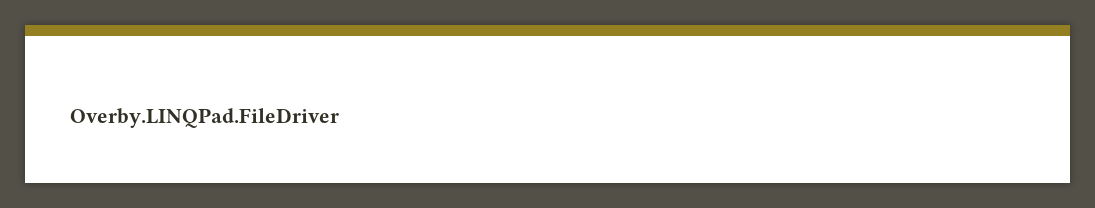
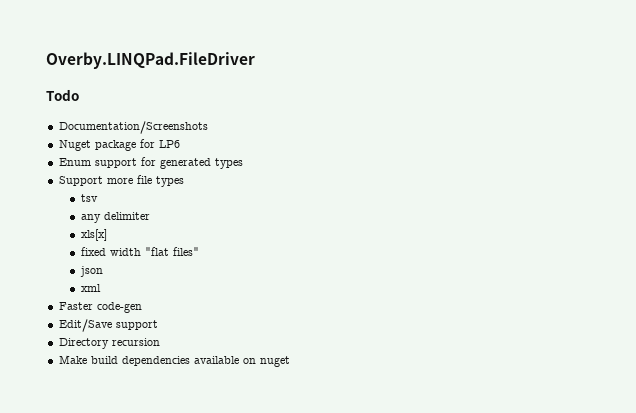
(339, 118) none -> [46,89,79,101] [58,121,208,134] [58,139,180,151] [58,157,243,169] [58,175,184,187] [80,194,98,202] [80,212,150,223] [80,229,107,241] [80,247,199,256] [79,266,103,277] [80,284,101,292] [58,302,142,313] [58,319,158,332] [58,338,160,349] [58,355,290,367] // Todo // Documentation/Screenshots // Nuget package for LP6 // Enum support for generated types // Support more file types // tsv // any delimiter // xls[x] // fixed width "flat files" // json // xml // Faster code-gen // Edit/Save support // Directory recursion // Make build dependencies available on nuget

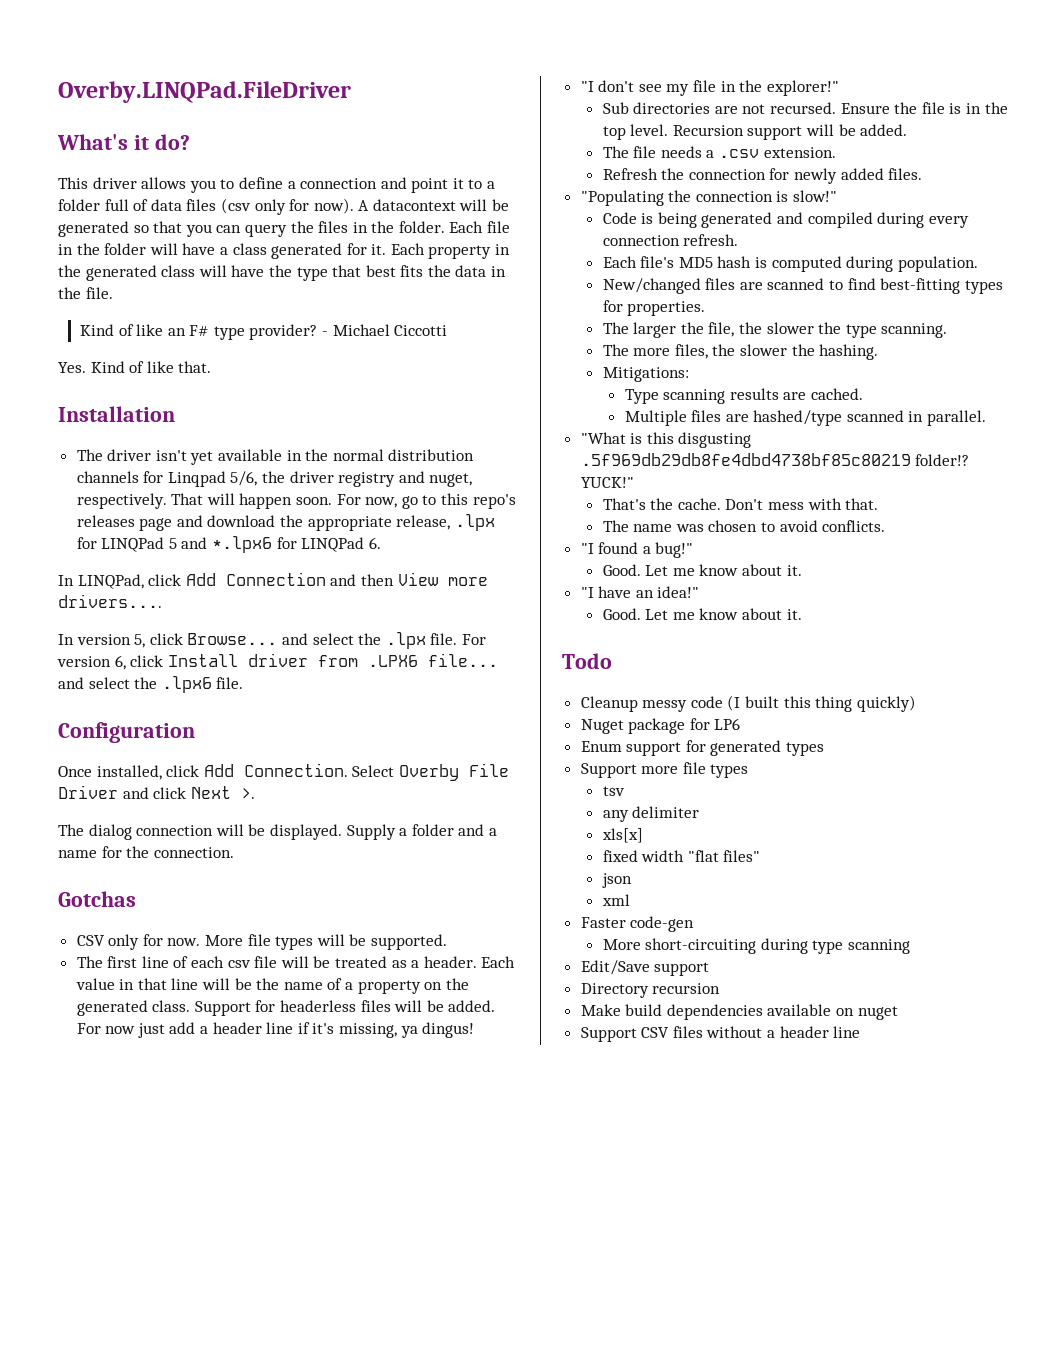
[46,89,79,101] [58,121,208,134] Todo // Documentation/Screenshots -> [57,134,190,150] [58,177,496,193] [58,198,510,215] [58,221,511,237] [58,243,511,259] [58,265,507,281] [58,287,113,299] [79,324,448,340] [58,361,212,373] [58,406,175,422] [76,449,475,465] [76,471,473,487] [76,493,516,509] [76,514,495,531] [76,536,381,553] [58,572,488,589] [58,594,162,608] [58,632,486,649] [57,653,498,670] [58,676,244,693] [58,722,195,743] [58,763,509,781] [58,785,255,799] [58,824,497,840] [58,846,234,858] [58,891,136,907] [76,934,448,950] [76,956,516,968] [75,978,469,994] [76,1000,496,1016] [76,1022,475,1038] [580,80,839,96] [602,102,1008,114] [602,124,908,140] [602,146,836,158] [602,168,923,184] [580,190,838,206] [602,212,969,228] [602,234,739,246] [602,256,978,272] [602,278,1003,294] [602,300,706,316] [602,322,948,338] [602,344,879,360] [602,367,689,382] [624,388,863,404] [624,410,987,426] [580,432,752,448] [580,453,970,466] [580,477,634,488] [602,498,879,510] [602,520,886,532] [580,542,694,558] [602,564,802,576] [580,586,700,598] [602,608,802,620] [562,653,612,669] [580,695,916,712] What's it do? // This driver allows you to define a connection and point it to a folder full of data files (csv only for now). A datacontext will be generated so that you can query the files in the folder. Each file in the folder will have a class generated for it. Each property in the generated class will have the type that best fits the data in the file. // Kind of like an F# type provider? - Michael Ciccotti // Yes. Kind of like that. // Installation // The driver isn't yet available in the normal distribution channels for Linqpad 5/6, the driver registry and nuget, respectively. That will happen soon. For now, go to this repo's releases page and download the appropriate release, .lpx for LINQPad 5 and *.lpx6 for LINQPad 6. // In LINQPad, click Add Connection and then View more drivers.... // In version 5, click Browse... and select the .lpx file. For version 6, click Install driver from .LPX6 file... and select the .lpx6 file. // Configuration // Once installed, click Add Connection. Select Overby File Driver and click Next >. // The dialog connection will be displayed. Supply a folder and a name for the connection. // Gotchas // CSV only for now. More file types will be supported. // The first line of each csv file will be treated as a header. Each value in that line will be the name of a property on the generated class. Support for headerless files will be added. For now just add a header line if it's missing, ya dingus! // "I don't see my file in the explorer!" // Sub directories are not recursed. Ensure the file is in the top level. Recursion support will be added. // The file needs a .csv extension. // Refresh the connection for newly added files. // "Populating the connection is slow!" // Code is being generated and compiled during every connection refresh. // Each file's MD5 hash is computed during population. // New/changed files are scanned to find best-fitting types for properties. // The larger the file, the slower the type scanning. // The more files, the slower the hashing. // Mitigations: // Type scanning results are cached. // Multiple files are hashed/type scanned in parallel. // "What is this disgusting .5f969db29db8fe4dbd4738bf85c80219 folder!? YUCK!" // That's the cache. Don't mess with that. // The name was chosen to avoid conflicts. // "I found a bug!" // Good. Let me know about it. // "I have an idea!" // Good. Let me know about it. // Todo // Cleanup messy code (I built this thing quickly)
(142, 307) none -> [602,938,910,954] // More short-circuiting during type scanning
(290, 361) none -> [580,1026,861,1042] // Support CSV files without a header line

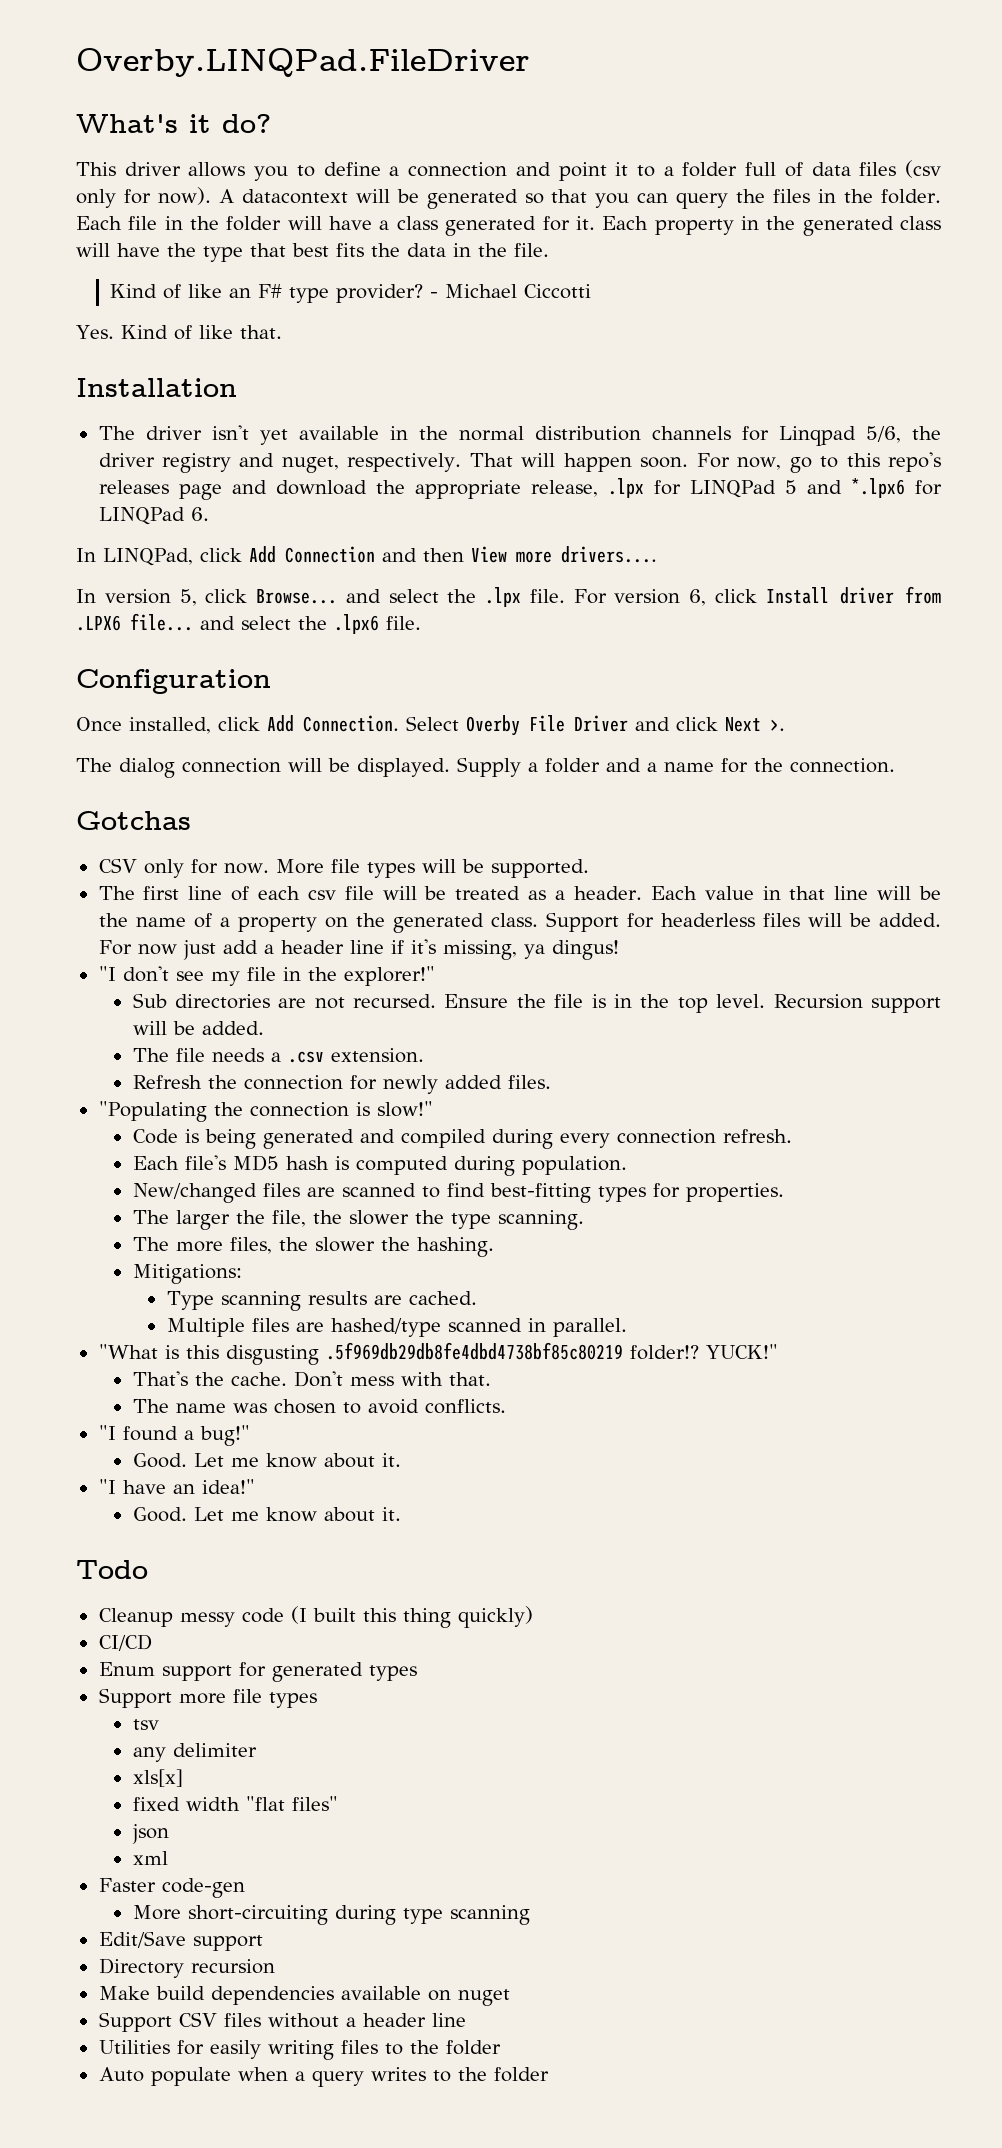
[580,718,741,734] Nuget package for LP6 -> [98,1634,152,1651] CI/CD
(861, 1032) none -> [98,2040,501,2060] [98,2067,549,2087] // Utilities for easily writing files to the folder // Auto populate when a query writes to the folder

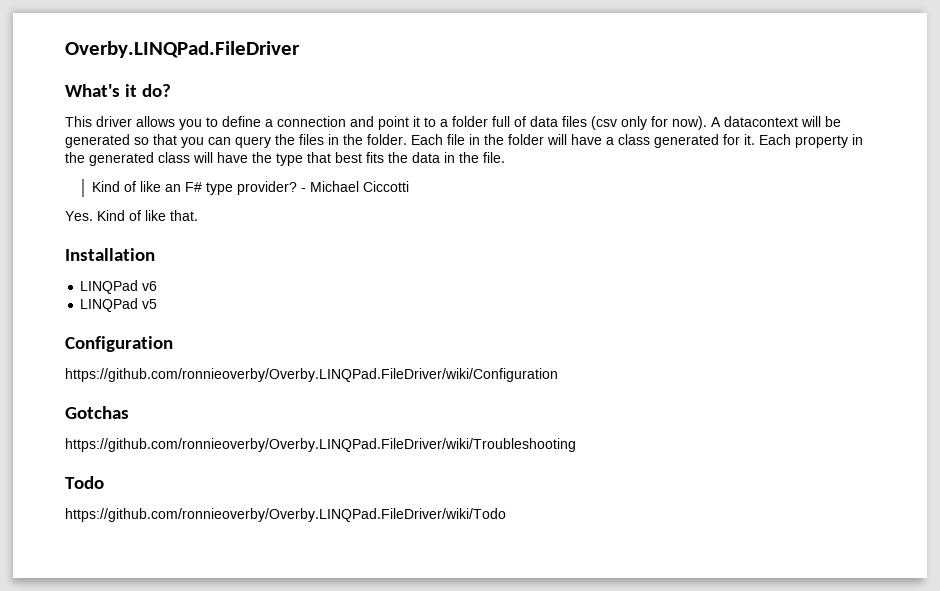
[98,425,941,446] [98,452,942,473] [98,478,943,500] [98,507,209,525] [76,546,657,566] [76,586,941,607] [76,613,421,634] [76,669,271,694] [76,715,785,736] [76,757,895,778] [76,811,191,830] [98,858,589,878] [98,886,942,901] [98,912,941,933] [98,939,619,960] [98,966,435,986] [132,993,941,1013] [132,1021,264,1035] [132,1048,424,1063] [132,1075,551,1094] [98,1101,433,1122] [132,1129,792,1149] [132,1155,627,1176] [132,1183,784,1203] [132,1210,584,1230] [132,1237,494,1257] [132,1264,242,1284] [166,1291,477,1311] [166,1318,627,1337] [98,1342,778,1365] [132,1371,491,1387] [132,1399,506,1414] [98,1425,250,1446] [132,1453,401,1468] [98,1479,255,1494] [132,1507,401,1522] [76,1560,148,1579] [98,1606,533,1628] [98,1634,152,1651] [98,1662,417,1682] [98,1688,317,1708] [132,1719,159,1730] [132,1743,257,1762] [132,1769,183,1787] [132,1796,338,1811] [131,1824,169,1844] [132,1851,168,1865] [98,1878,245,1898] [132,1905,530,1925] [98,1931,263,1951] [98,1958,275,1978] [98,1986,510,2006] [98,2012,466,2032] [98,2040,501,2060] [98,2067,549,2087] The driver isn't yet available in the normal distribution channels for Linqpad 5/6, the driver registry and nuget, respectively. That will happen soon. For now, go to this repo's releases page and download the appropriate release, .lpx for LINQPad 5 and *.lpx6 for LINQPad 6. // In LINQPad, click Add Connection and then View more drivers.... // In version 5, click Browse... and select the .lpx file. For version 6, click Install driver from .LPX6 file... and select the .lpx6 file. // Configuration // Once installed, click Add Connection. Select Overby File Driver and click Next >. // The dialog connection will be displayed. Supply a folder and a name for the connection. // Gotchas // CSV only for now. More file types will be supported. // The first line of each csv file will be treated as a header. Each value in that line will be the name of a property on the generated class. Support for headerless files will be added. For now just add a header line if it's missing, ya dingus! // "I don't see my file in the explorer!" // Sub directories are not recursed. Ensure the file is in the top level. Recursion support will be added. // The file needs a .csv extension. // Refresh the connection for newly added files. // "Populating the connection is slow!" // Code is being generated and compiled during every connection refresh. // Each file's MD5 hash is computed during population. // New/changed files are scanned to find best-fitting types for properties. // The larger the file, the slower the type scanning. // The more files, the slower the hashing. // Mitigations: // Type scanning results are cached. // Multiple files are hashed/type scanned in parallel. // "What is this disgusting .5f969db29db8fe4dbd4738bf85c80219 folder!? YUCK!" // That's the cache. Don't mess with that. // The name was chosen to avoid conflicts. // "I found a bug!" // Good. Let me know about it. // "I have an idea!" // Good. Let me know about it. // Todo // Cleanup messy code (I built this thing quickly) // CI/CD // Enum support for generated types // Support more file types // tsv // any delimiter // xls[x] // fixed width "flat files" // json // xml // Faster code-gen // More short-circuiting during type scanning // Edit/Save support // Directory recursion // Make build dependencies available on nuget // Support CSV files without a header line // Utilities for easily writing files to the folder // Auto populate when a query writes to the folder -> [80,280,158,294] [80,298,158,312] [65,336,173,352] [65,368,558,382] [65,406,129,419] [65,438,576,452] [65,476,104,489] [65,508,506,522] LINQPad v6 // LINQPad v5 // Configuration // https://github.com/ronnieoverby/Overby.LINQPad.FileDriver/wiki/Configuration // Gotchas // https://github.com/ronnieoverby/Overby.LINQPad.FileDriver/wiki/Troubleshooting // Todo // https://github.com/ronnieoverby/Overby.LINQPad.FileDriver/wiki/Todo

